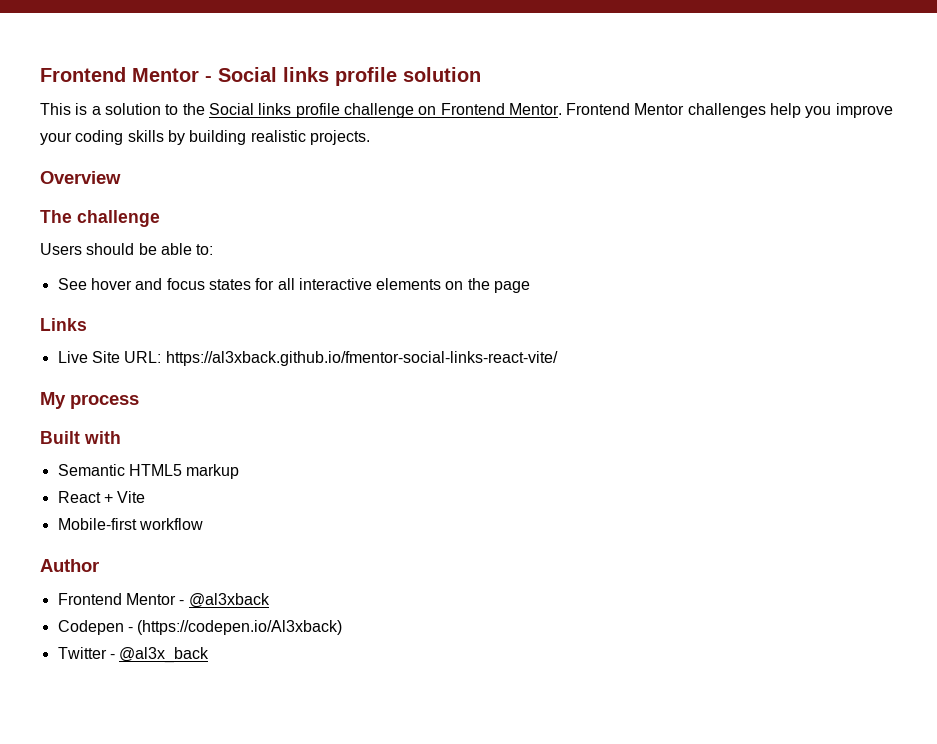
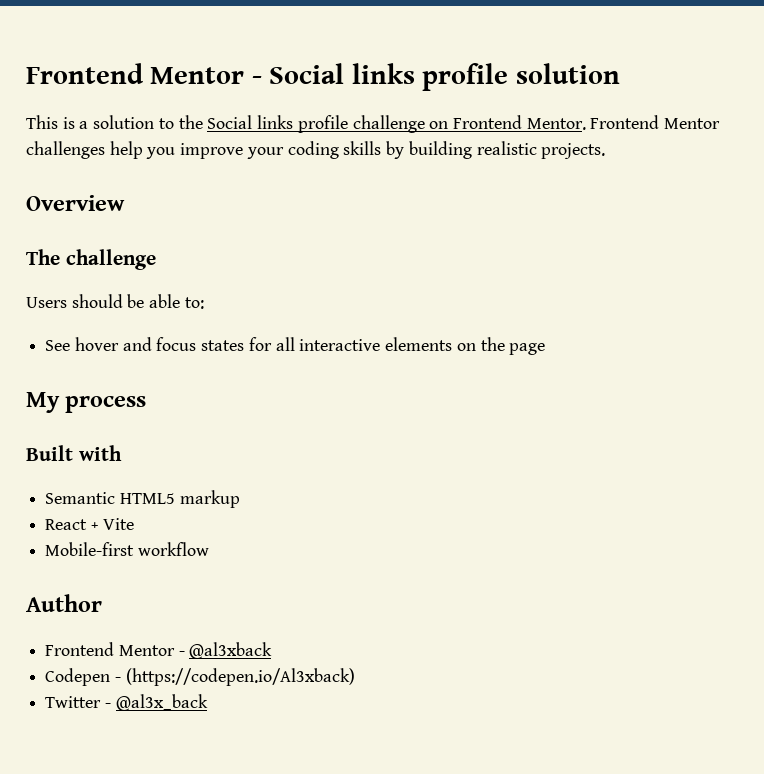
[40,318,87,331] [57,351,558,366] // Links // Live Site URL: https://al3xback.github.io/fmentor-social-links-react-vite/ -> (546, 349) none

